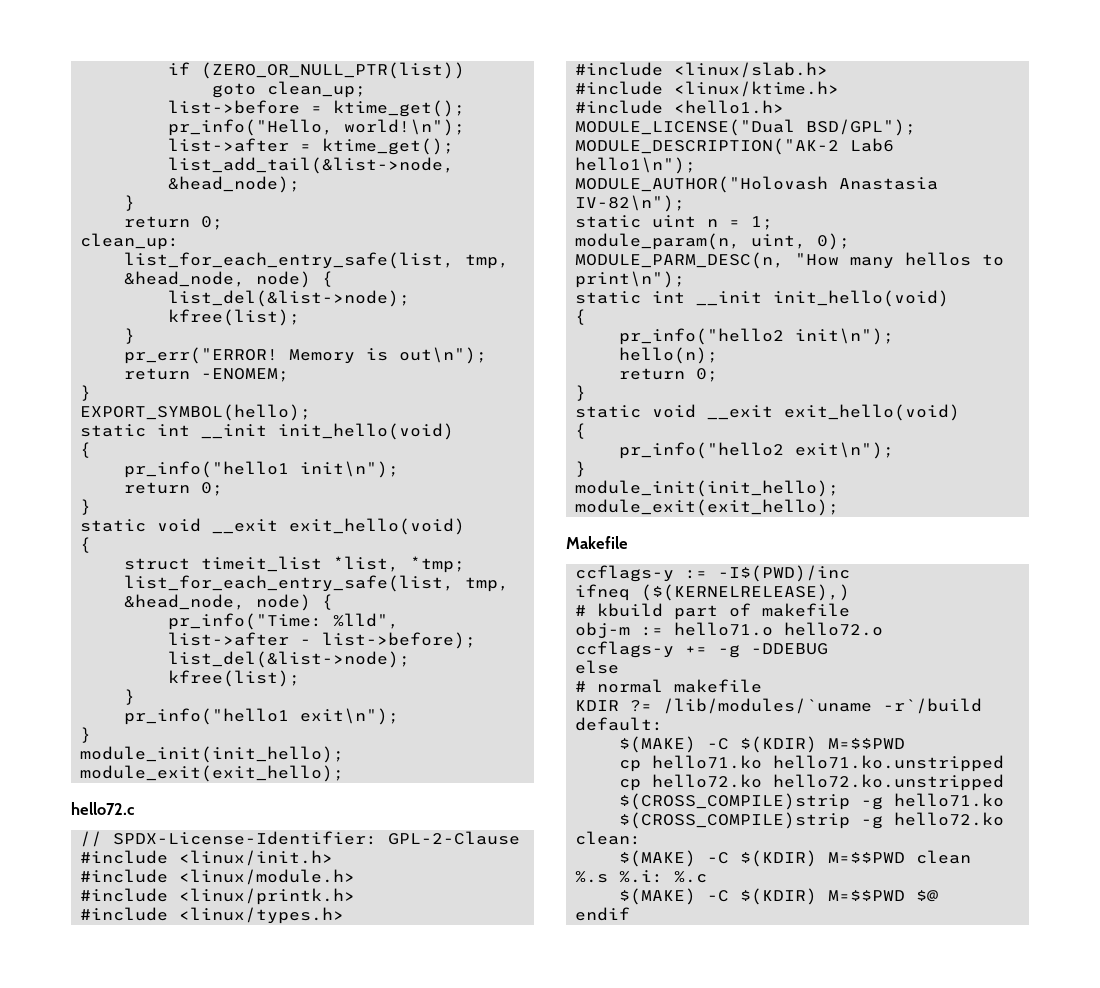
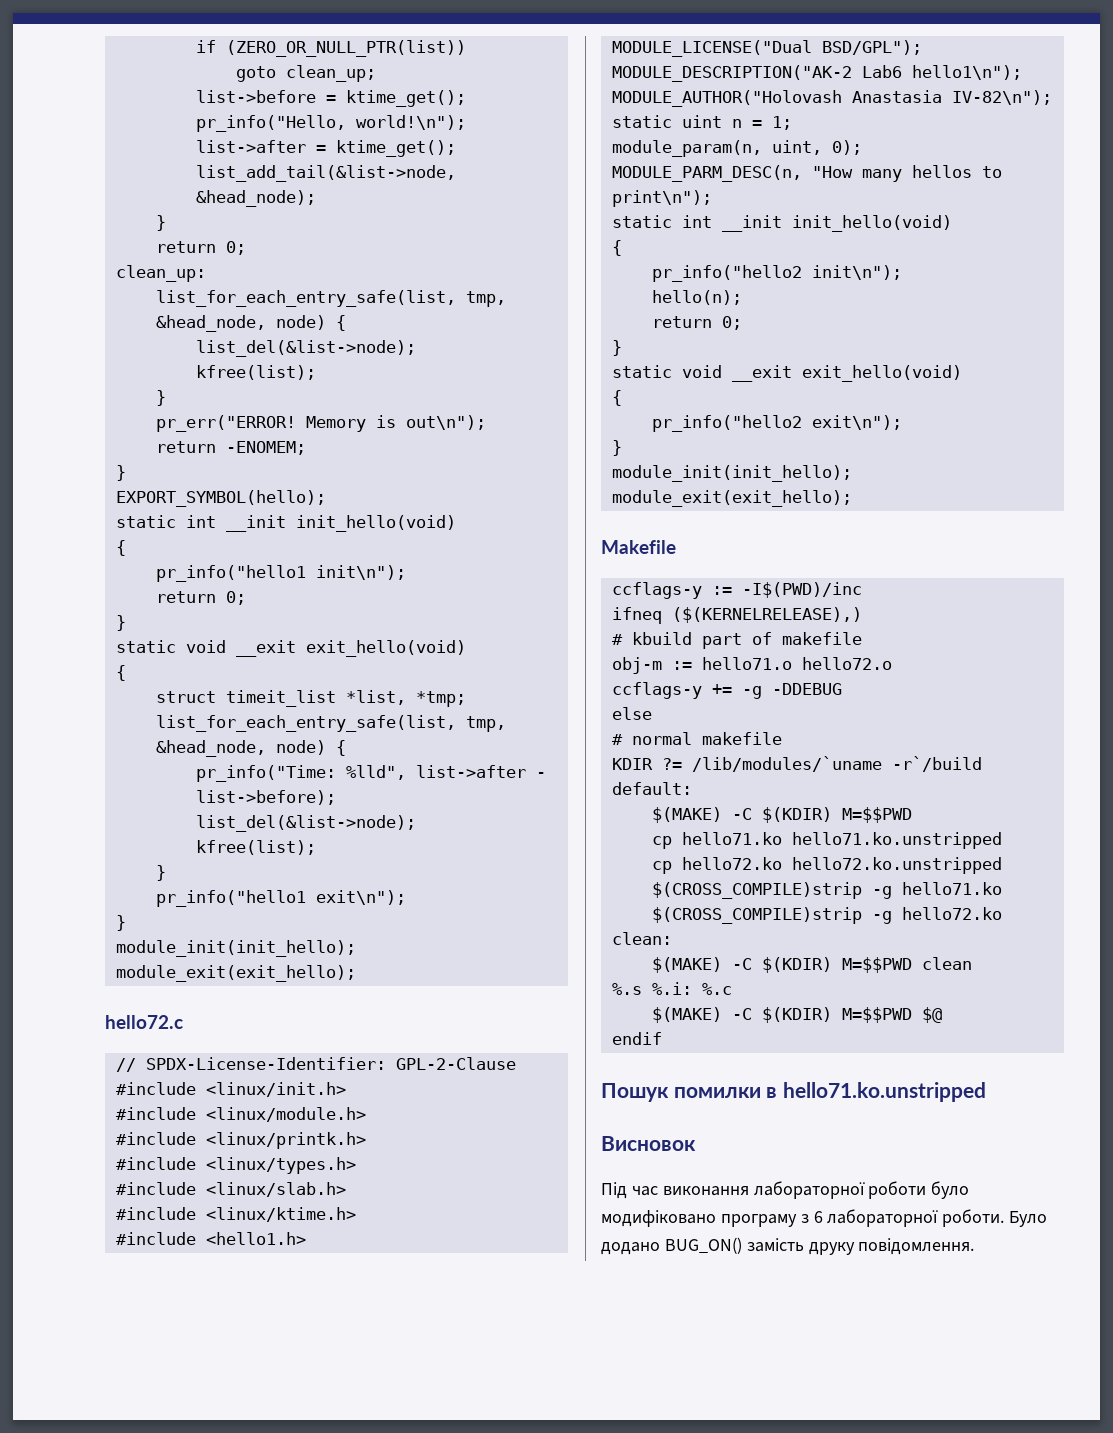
(631, 914) none -> [601,1082,986,1102] [601,1136,696,1151] [601,1181,970,1199] [601,1209,1048,1227] [601,1237,975,1255] // Пошук помилки в hello71.ko.unstripped // Висновок // Під час виконання лабораторної роботи було модифіковано програму з 6 лабораторної роботи. Було додано BUG_ON() замість друку повідомлення.

